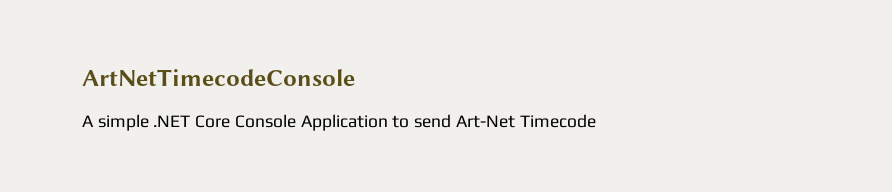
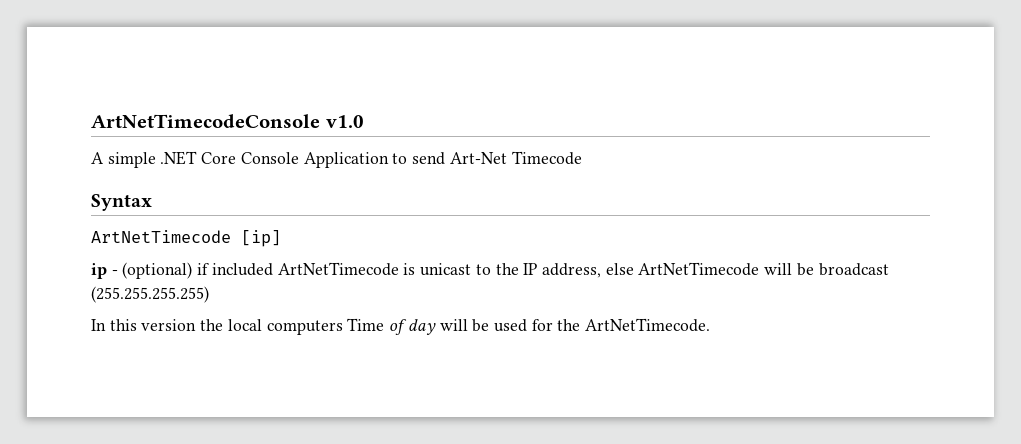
(355, 77) none -> [325,115,364,128] v1.0
(596, 121) none -> [91,194,152,211] [91,230,281,247] [91,262,889,279] [91,286,209,303] [91,318,711,335] // Syntax // ArtNetTimecode [ip] // ip - (optional) if included ArtNetTimecode is unicast to the IP address, else ArtNetTimecode will be broadcast (255.255.255.255) // In this version the local computers Time of day will be used for the ArtNetTimecode.

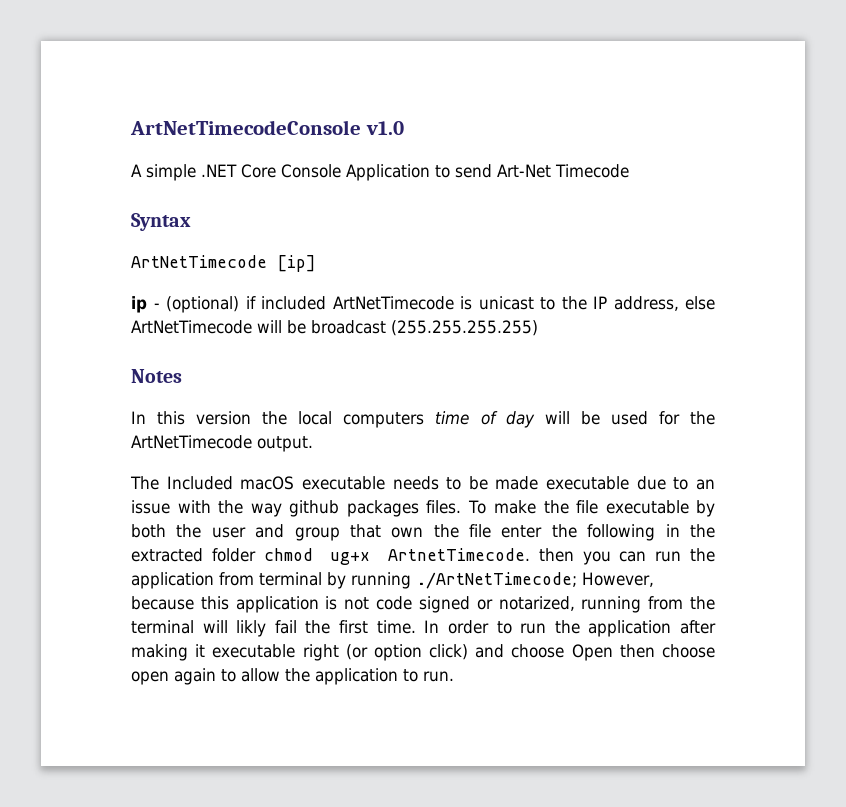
(209, 294) none -> [131,369,182,383] // Notes
[347,318,385,331] Time -> [435,411,470,425] time
[585,318,711,332] ArtNetTimecode. -> [131,435,313,452] [130,476,715,490] [131,500,716,517] [131,524,715,541] [131,548,715,565] [131,572,654,589] [131,596,715,613] [131,620,717,637] [131,644,715,661] [131,668,454,685] ArtNetTimecode output. // The Included macOS executable needs to be made executable due to an issue with the way github packages files. To make the file executable by both the user and group that own the file enter the following in the extracted folder chmod ug+x ArtnetTimecode. then you can run the application from terminal by running ./ArtNetTimecode; However, because this application is not code signed or notarized, running from the terminal will likly fail the first time. In order to run the application after making it executable right (or option click) and choose Open then choose open again to allow the application to run.

